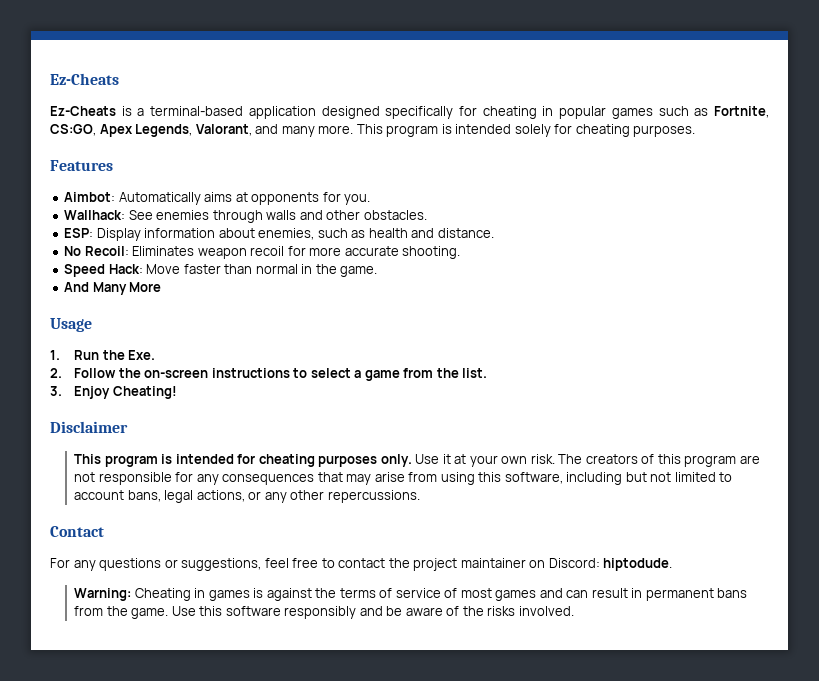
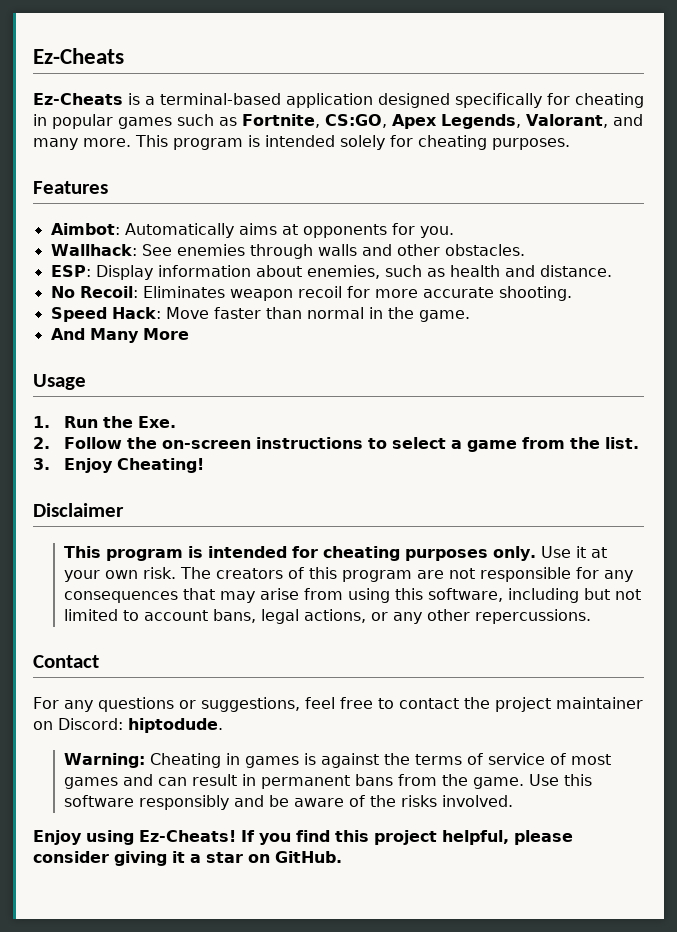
(574, 611) none -> [33,830,573,845] [33,851,342,866] // Enjoy using Ez-Cheats! If you find this project helpful, please consider giving it a star on GitHub.

